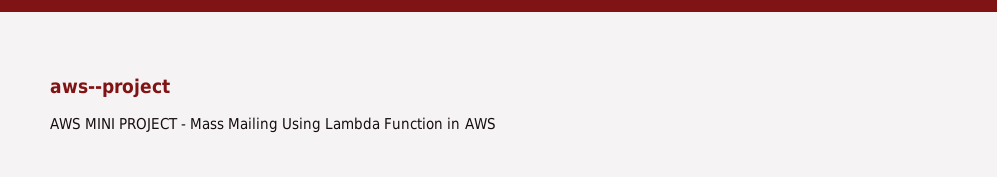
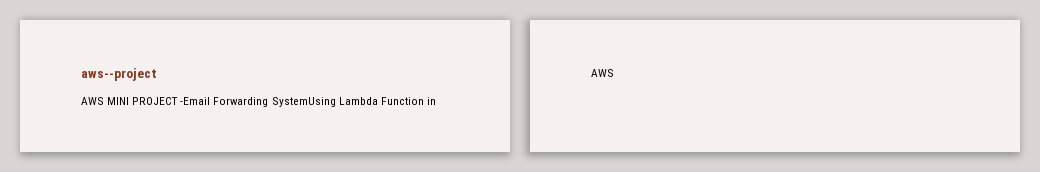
[181,117,322,133] - Mass Mailing Using -> [180,97,336,107] -Email Forwarding SystemUsing

